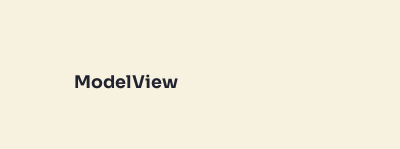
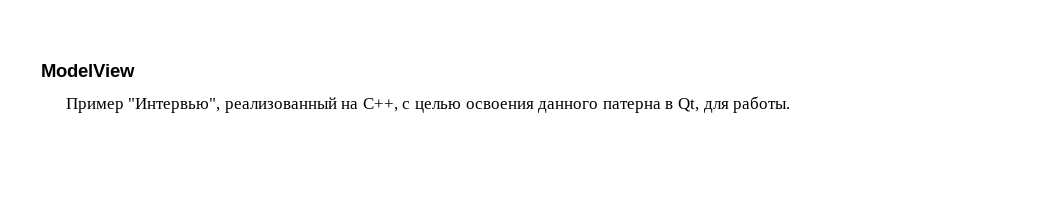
(178, 81) none -> [65,96,791,113] // Пример "Интервью", реализованный на С++, с целью освоения данного патерна в Qt, для работы.

